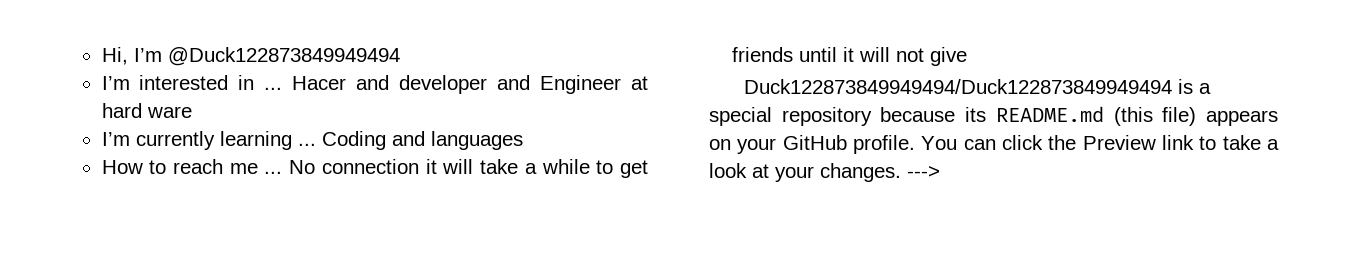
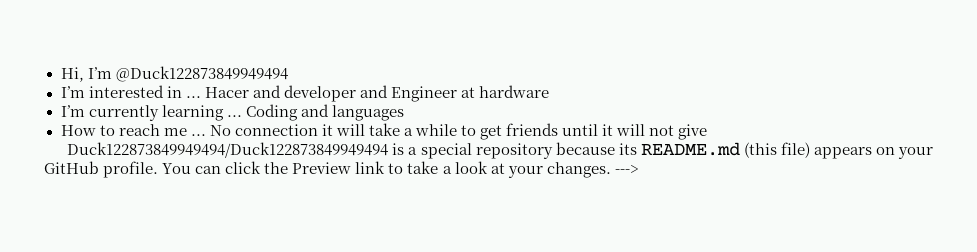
[101,103,192,118] hard ware -> [479,85,550,98] hardware

